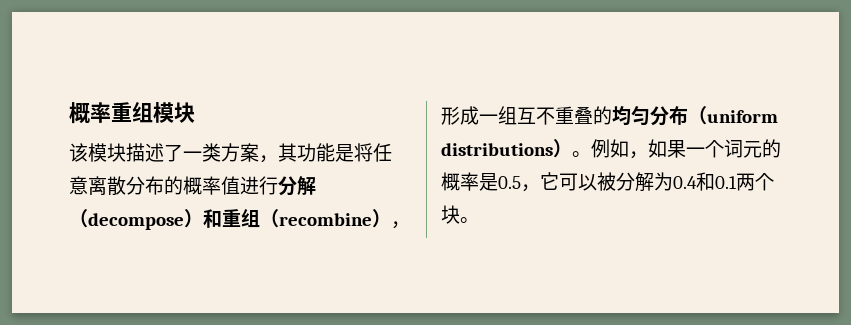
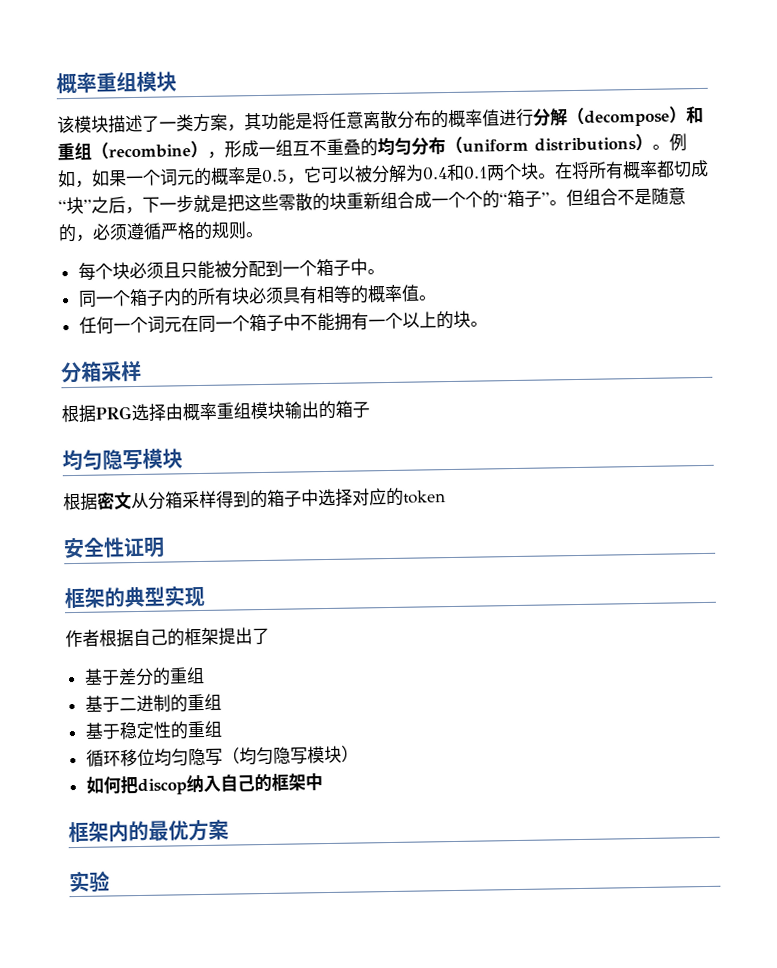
(479, 220) none -> [554,159,709,180] [58,187,686,215] [58,221,264,243] [77,258,385,280] [77,284,437,308] [78,310,488,334] [61,360,142,384] [61,400,370,423] [62,448,183,472] [63,487,446,511] [63,536,165,559] [64,585,205,609] [65,627,270,648] [83,666,205,687] [84,693,222,713] [84,720,223,740] [85,745,359,767] [85,773,323,796] [68,819,229,843] [69,870,110,893] 在将所有概率都切成“块”之后，下一步就是把这些零散的块重新组合成一个个的“箱子”。但组合不是随意的，必须遵循严格的规则。 // 每个块必须且只能被分配到一个箱子中。 // 同一个箱子内的所有块必须具有相等的概率值。 // 任何一个词元在同一个箱子中不能拥有一个以上的块。 // 分箱采样 // 根据PRG选择由概率重组模块输出的箱子 // 均匀隐写模块 // 根据密文从分箱采样得到的箱子中选择对应的token // 安全性证明 // 框架的典型实现 // 作者根据自己的框架提出了 // 基于差分的重组 // 基于二进制的重组 // 基于稳定性的重组 // 循环移位均匀隐写（均匀隐写模块） // 如何把discop纳入自己的框架中 // 框架内的最优方案 // 实验

